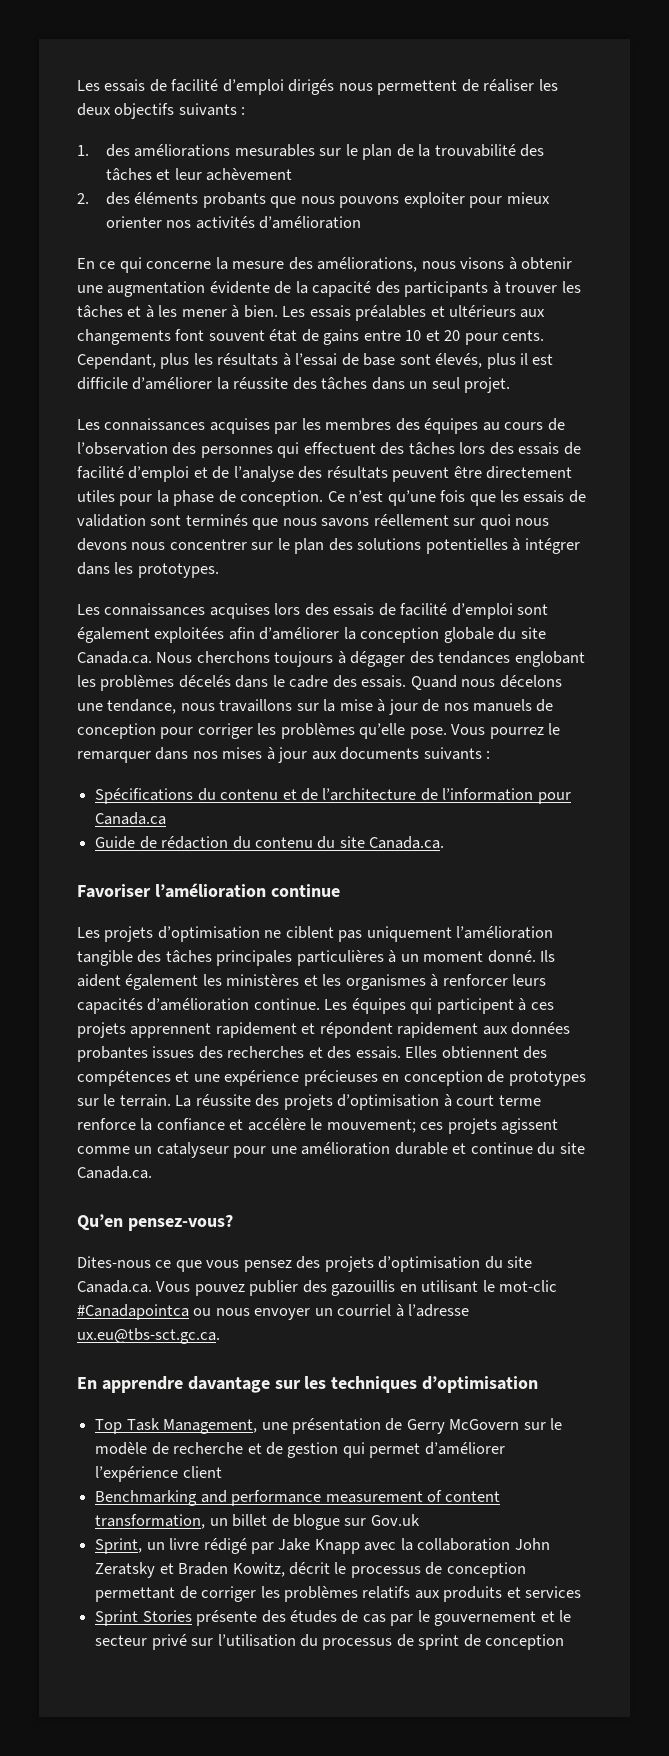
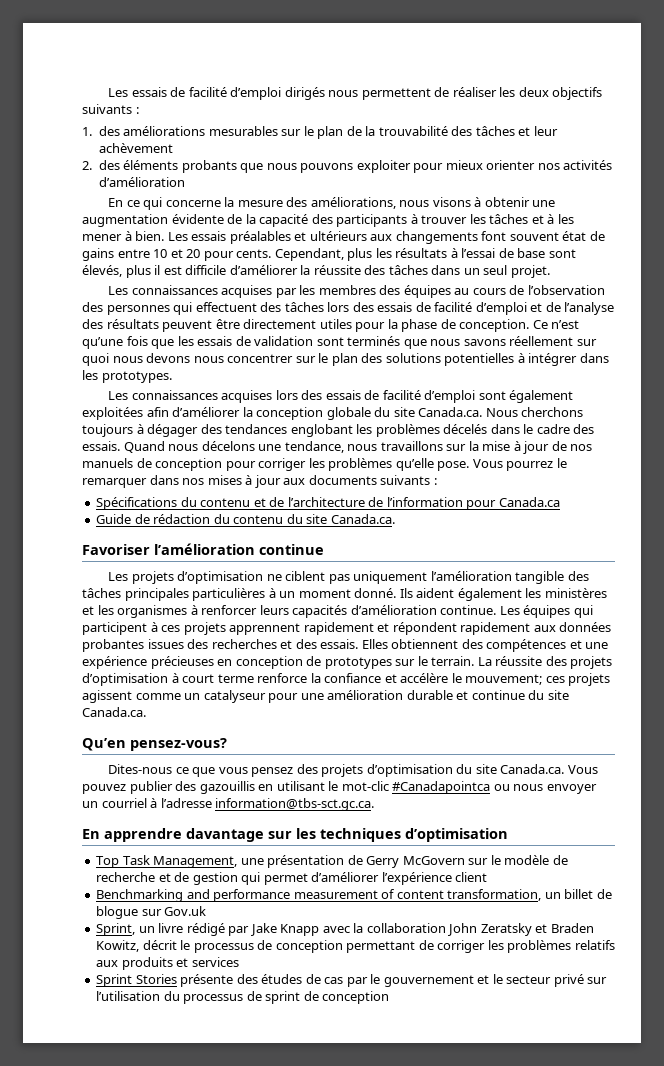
[77,1328,220,1344] ux.eu@tbs-sct.gc.ca. -> [215,798,375,811] information@tbs-sct.gc.ca.

